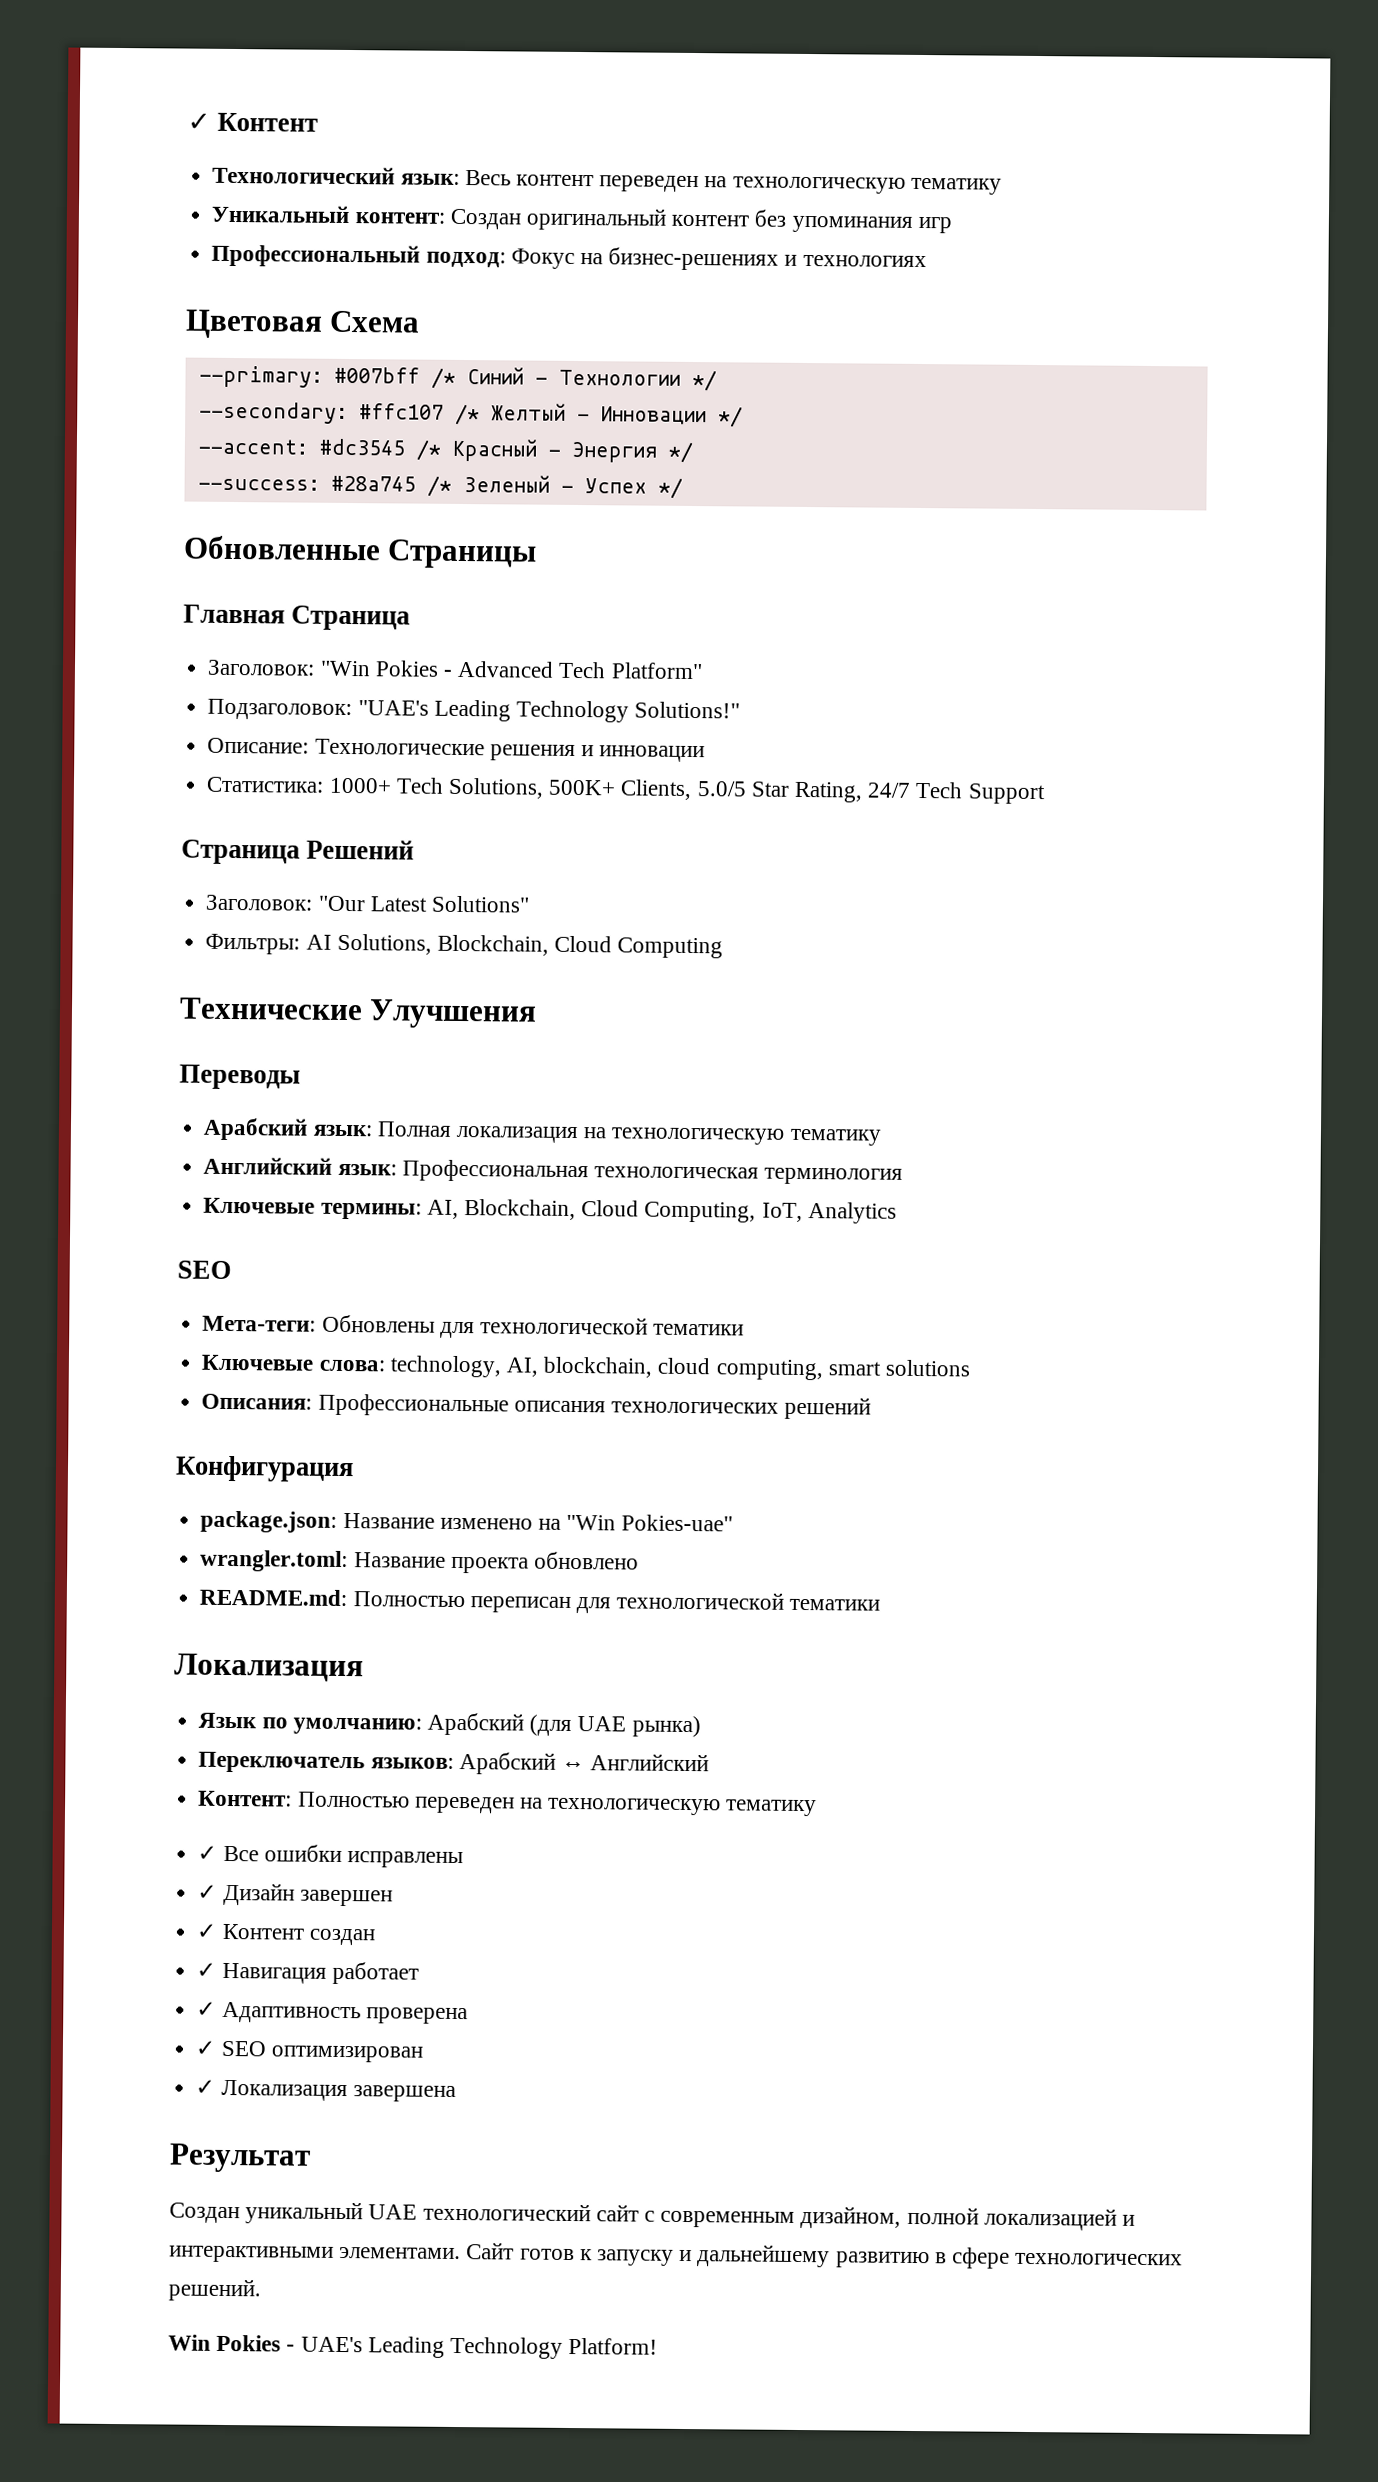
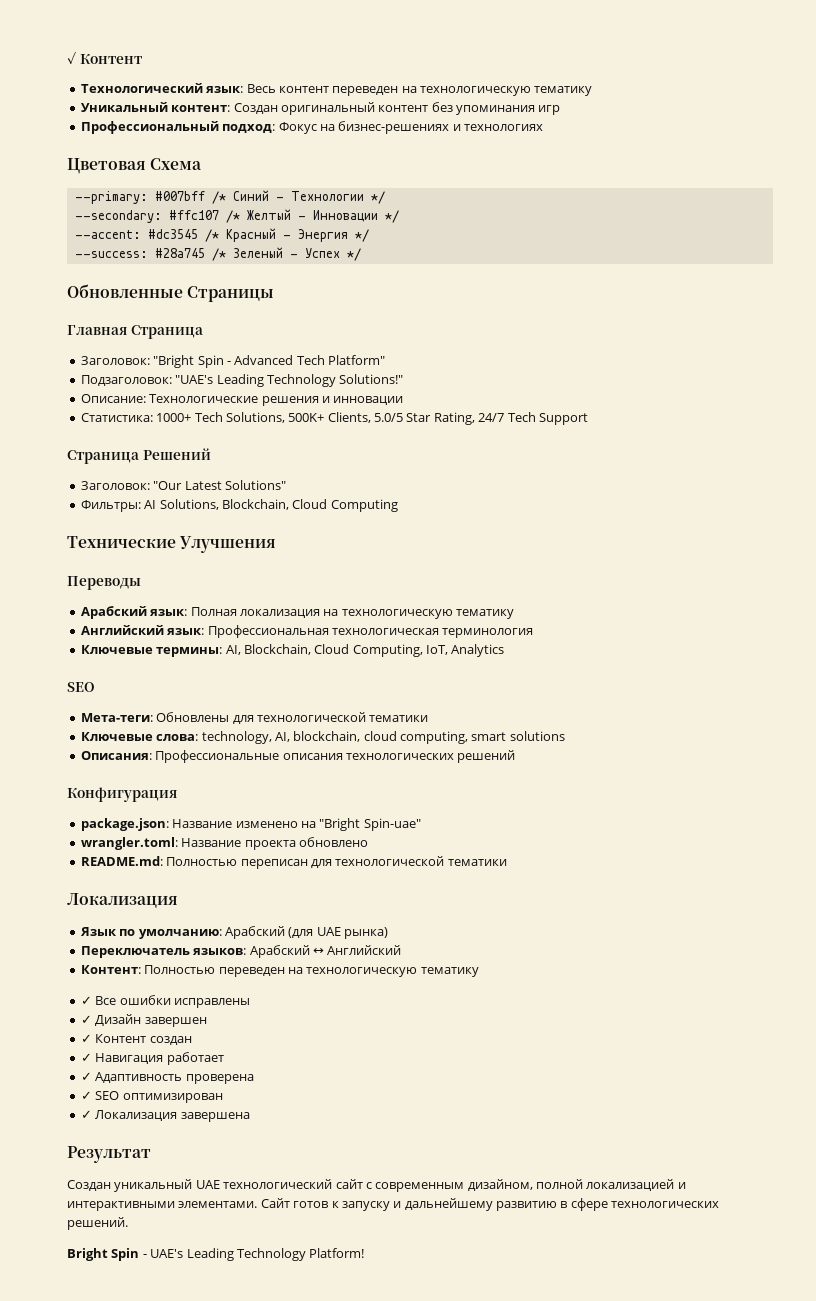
[319,660,439,677] "Win Pokies -> [153,355,224,368] "Bright Spin
[566,1514,734,1532] "Win Pokies-uae" -> [319,818,421,831] "Bright Spin-uae"
[168,2334,282,2352] Win Pokies -> [67,1248,140,1261] Bright Spin

